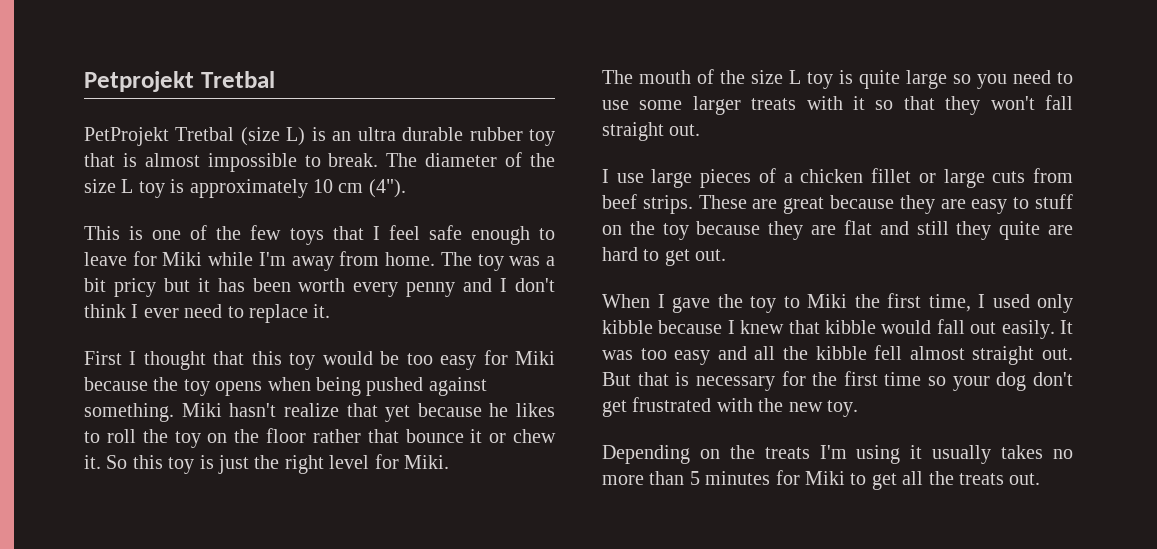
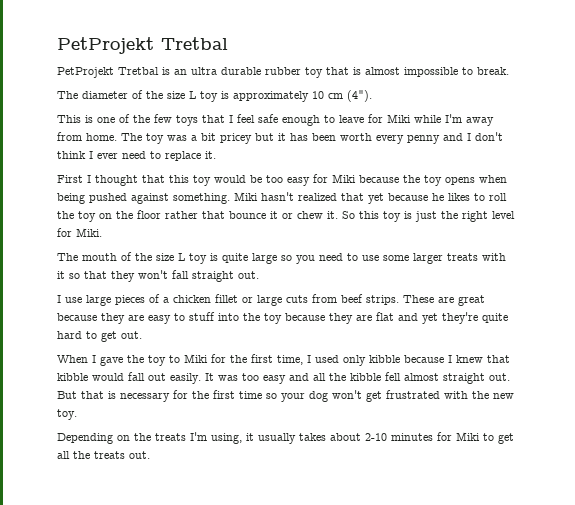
[84,71,194,92] Petprojekt -> [57,37,154,54] PetProjekt
[240,127,306,146] (size L) -> (159, 71) none
(379, 160) none -> (509, 71) //
[113,278,156,297] pricy -> [220,133,252,144] pricey
[283,403,339,417] realize -> [298,193,337,201] realized
[602,225,622,235] on -> [218,313,239,321] into
[916,221,1073,240] still they quite are -> [422,312,508,324] yet they're quite
(847, 301) none -> [211,354,226,363] for
[1033,372,1073,386] don't -> [332,390,362,399] won't
[856,445,901,464] using -> [211,433,242,444] using,
[1053,449,1073,459] [602,471,700,485] no more than 5 -> [330,433,387,441] about 2-10

